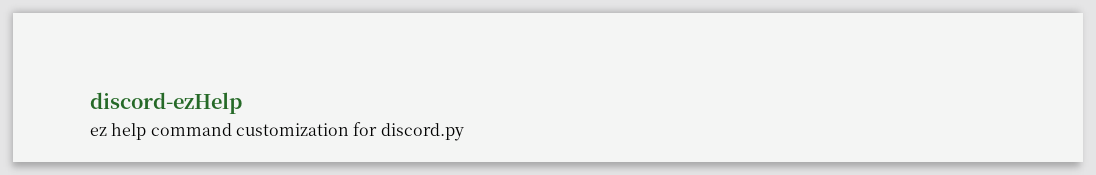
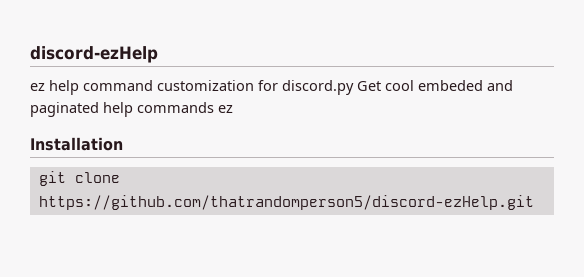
(464, 132) none -> [357,80,513,91] [30,102,233,117] [30,137,123,151] [38,171,120,186] [38,195,534,210] Get cool embeded and paginated help commands ez // Installation // git clone https://github.com/thatrandomperson5/discord-ezHelp.git

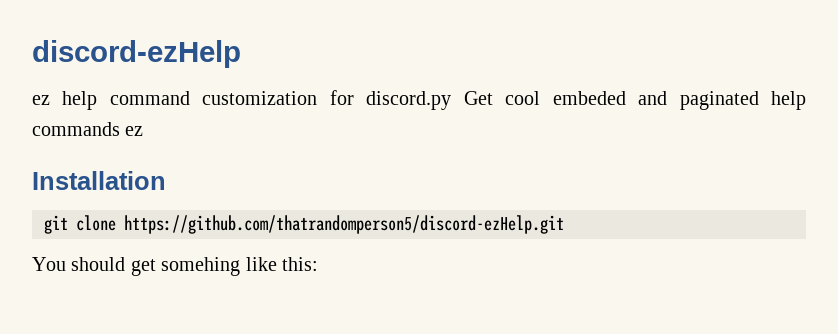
(534, 202) none -> [32,257,318,276] // You should get somehing like this:

